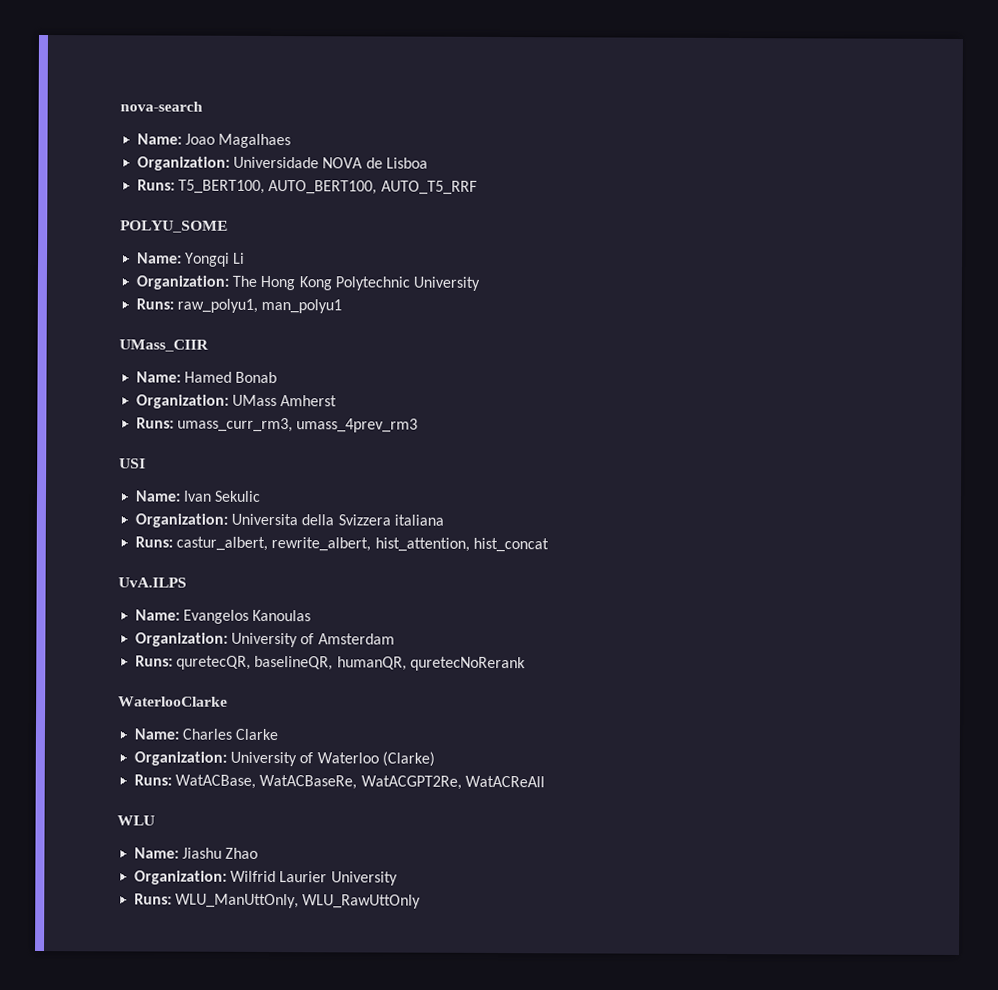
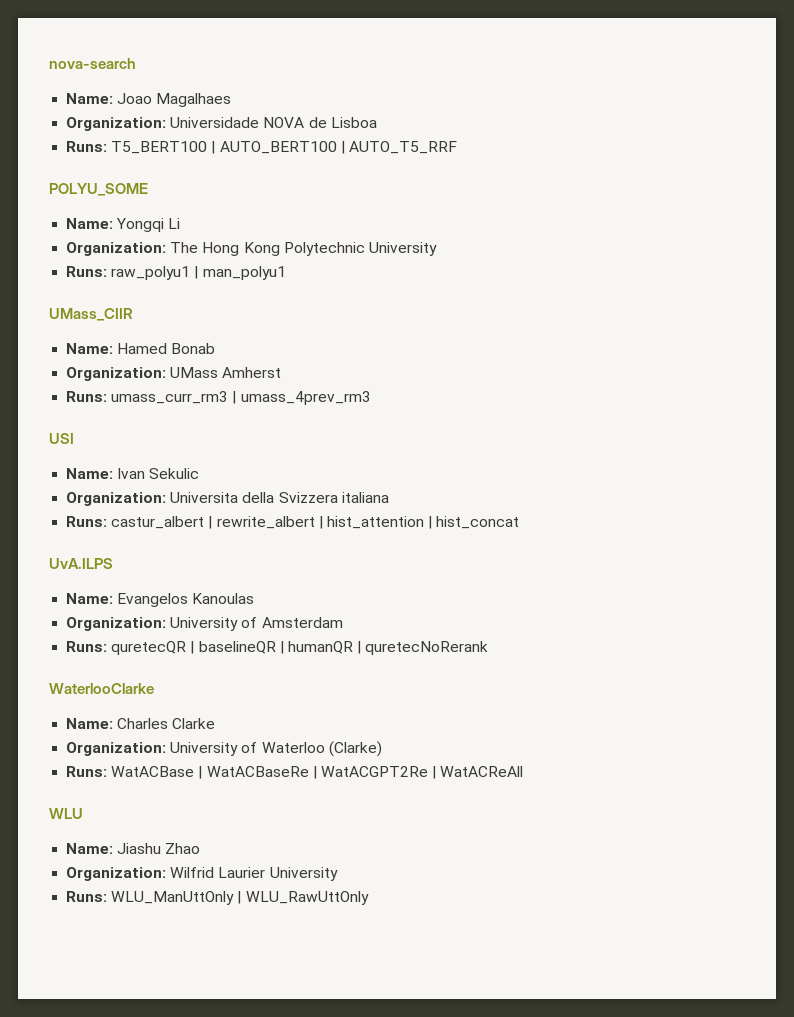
[178,179,378,195] T5_BERT100, AUTO_BERT100, -> [111,141,345,154] T5_BERT100 | AUTO_BERT100 |
[177,298,259,313] raw_polyu1, -> [111,266,199,280] raw_polyu1 |
[177,417,294,433] umass_curr_rm3, -> [111,391,237,404] umass_curr_rm3 |
[176,536,470,552] castur_albert, rewrite_albert, hist_attention, -> [111,516,433,529] castur_albert | rewrite_albert | hist_attention |
[176,655,407,671] quretecQR, baselineQR, humanQR, -> [111,641,362,655] quretecQR | baselineQR | humanQR |
[175,774,462,790] WatACBase, WatACBaseRe, WatACGPT2Re, -> [111,766,437,779] WatACBase | WatACBaseRe | WatACGPT2Re |
[175,893,300,909] WLU_ManUttOnly, -> [111,891,242,905] WLU_ManUttOnly |

